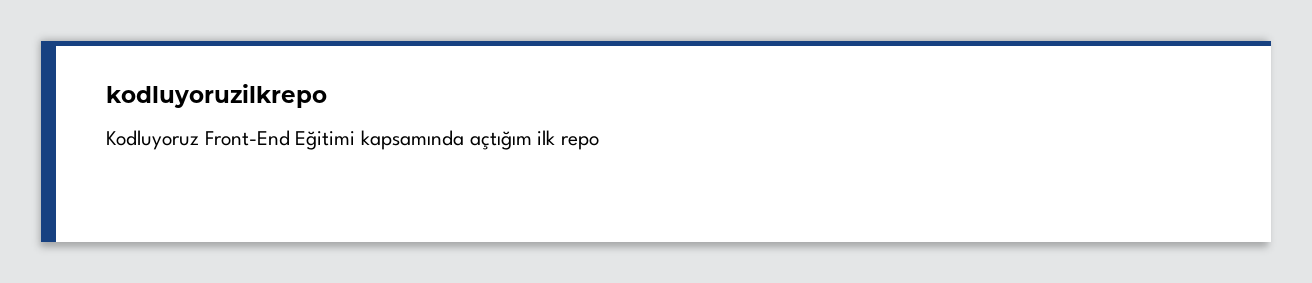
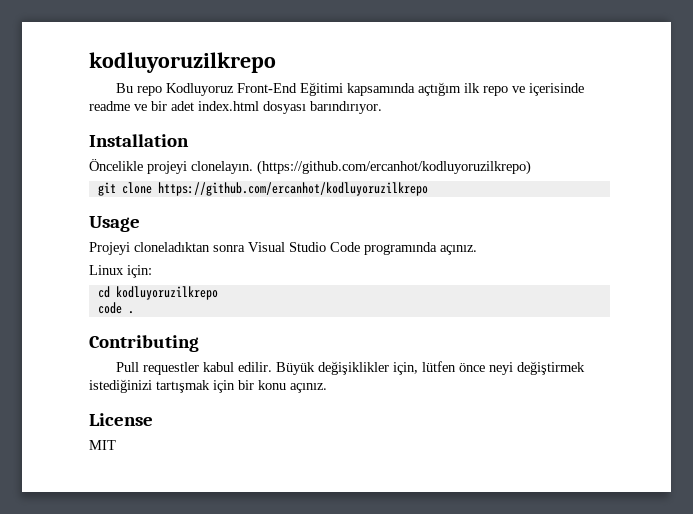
[106,84,327,108] kodluyoruzilkrepo // -> [89,52,276,73] [115,83,162,96] kodluyoruzilkrepo // Bu repo
(600, 143) none -> [511,83,584,96] [89,101,382,114] [89,134,189,147] [89,159,531,175] [97,182,428,196] [89,216,140,232] [89,242,477,255] [89,265,152,278] [97,286,218,300] [97,302,134,314] [89,335,199,352] [115,361,585,375] [89,379,327,393] [89,413,153,426] [89,440,116,450] ve içerisinde readme ve bir adet index.html dosyası barındırıyor. // Installation // Öncelikle projeyi clonelayın. (https://github.com/ercanhot/kodluyoruzilkrepo) // git clone https://github.com/ercanhot/kodluyoruzilkrepo // Usage // Projeyi cloneladıktan sonra Visual Studio Code programında açınız. // Linux için: // cd kodluyoruzilkrepo // code . // Contributing // Pull requestler kabul edilir. Büyük değişiklikler için, lütfen önce neyi değiştirmek istediğinizi tartışmak için bir konu açınız. // License // MIT

